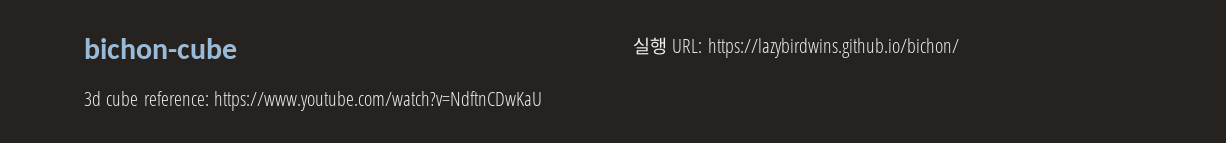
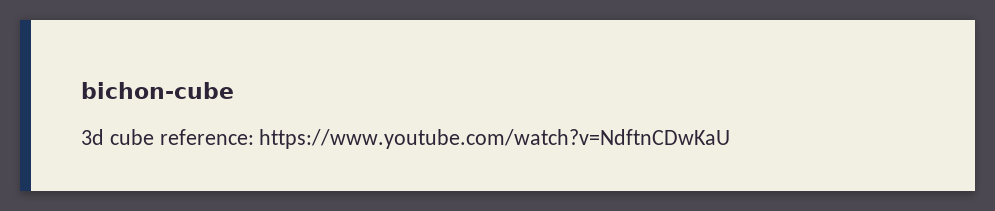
[633,37,959,58] // 실행 URL: https://lazybirdwins.github.io/bichon/ -> (731, 139) none

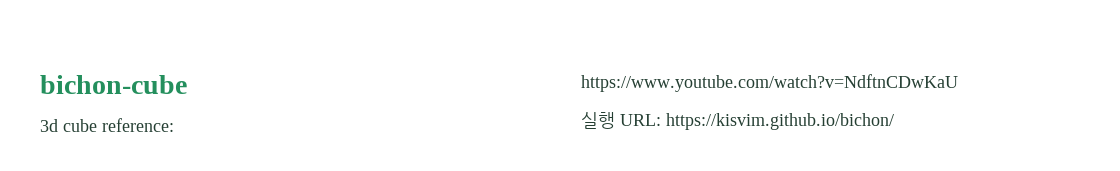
(731, 139) none -> [581,112,894,130] // 실행 URL: https://kisvim.github.io/bichon/

